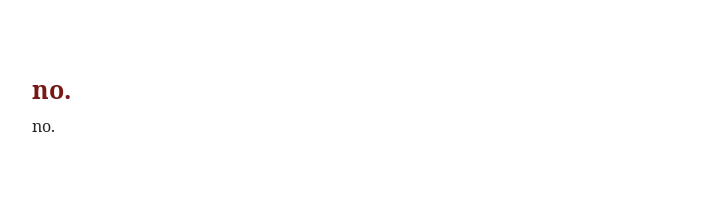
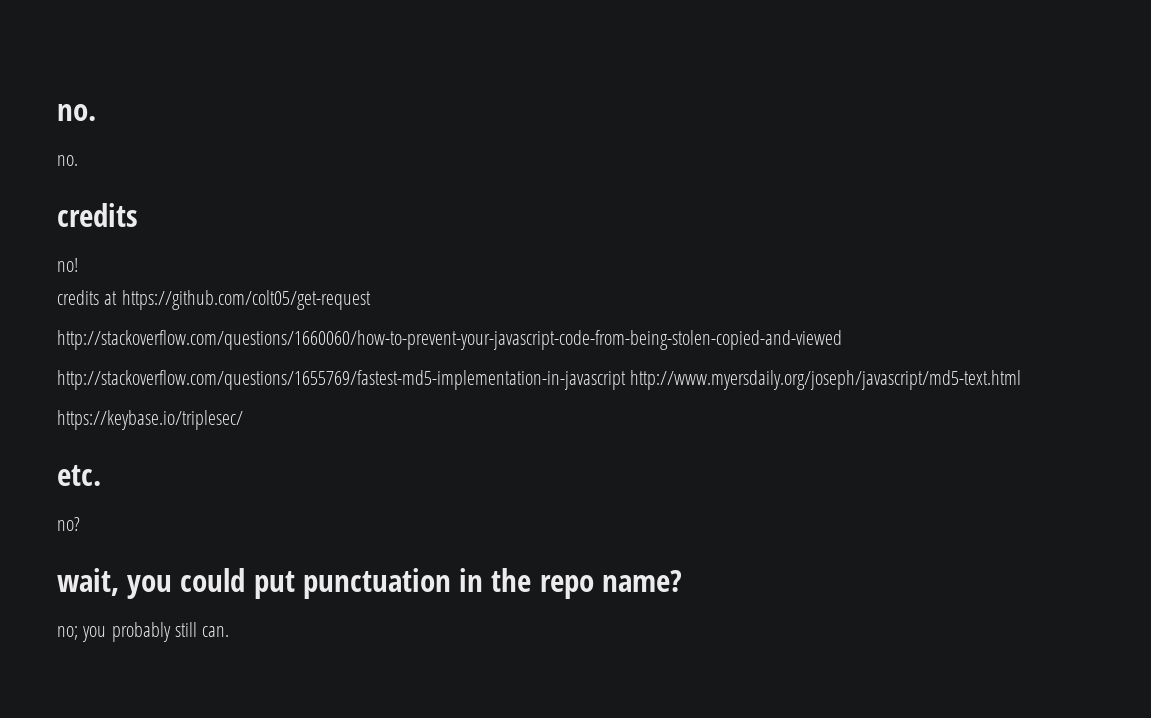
(55, 127) none -> [57,203,138,227] [57,258,78,272] [57,290,371,310] [57,330,842,350] [57,370,1022,390] [57,410,243,430] [57,465,101,486] [57,517,80,531] [57,568,682,599] [57,622,230,642] // credits // no! // credits at https://github.com/colt05/get-request // http://stackoverflow.com/questions/1660060/how-to-prevent-your-javascript-code-from-being-stolen-copied-and-viewed // http://stackoverflow.com/questions/1655769/fastest-md5-implementation-in-javascript http://www.myersdaily.org/joseph/javascript/md5-text.html // https://keybase.io/triplesec/ // etc. // no? // wait, you could put punctuation in the repo name? // no; you probably still can.

